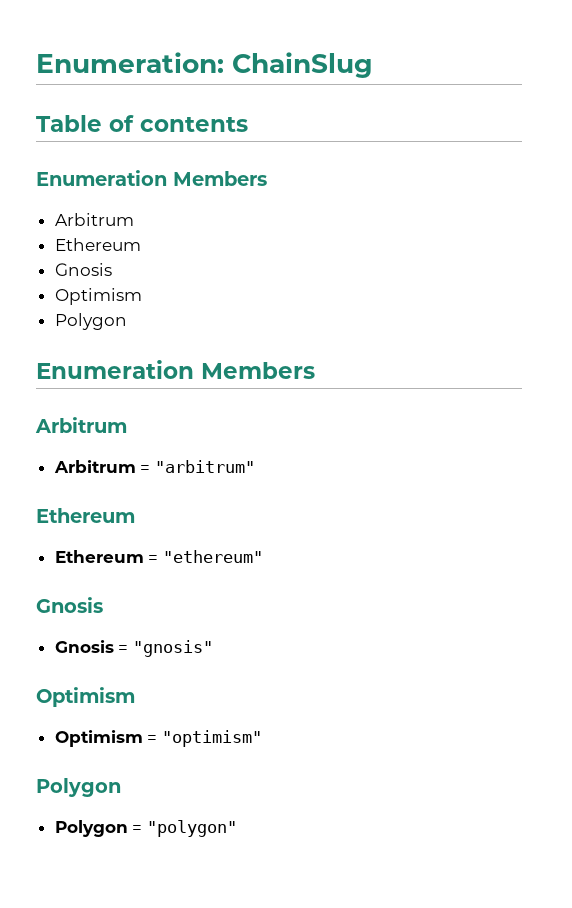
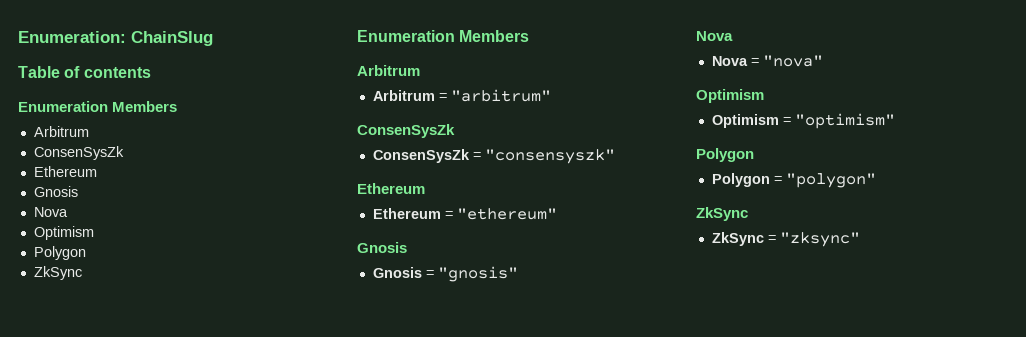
(134, 219) none -> [33,146,124,160] // ConsenSysZk
(112, 269) none -> [33,207,68,217] // Nova
(127, 321) none -> [33,266,82,280] // ZkSync
(255, 466) none -> [357,124,455,138] [372,149,615,164] // ConsenSysZk // ConsenSysZk = "consensyszk"
(213, 648) none -> [696,31,733,41] [711,55,823,67] // Nova // Nova = "nova"
(237, 828) none -> [696,207,748,221] [711,232,860,247] // ZkSync // ZkSync = "zksync"

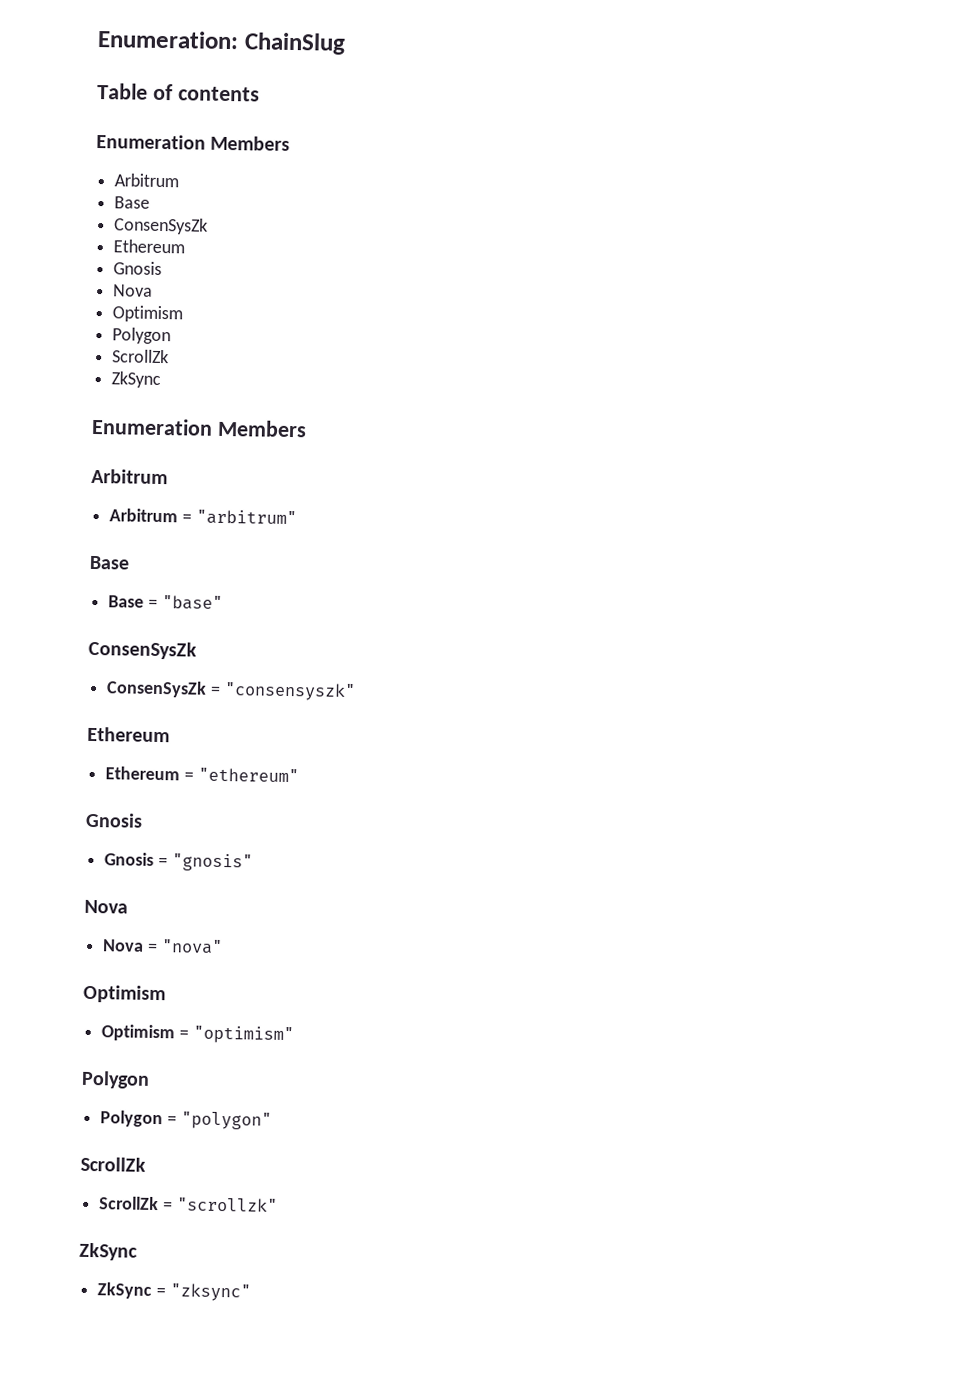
(89, 131) none -> [114,196,151,209] // Base
(86, 253) none -> [112,349,170,364] // ScrollZk
(551, 95) none -> [89,555,130,570] [108,595,223,610] // Base // Base = "base"
(876, 180) none -> [80,1156,146,1172] [99,1196,278,1212] // ScrollZk // ScrollZk = "scrollzk"

